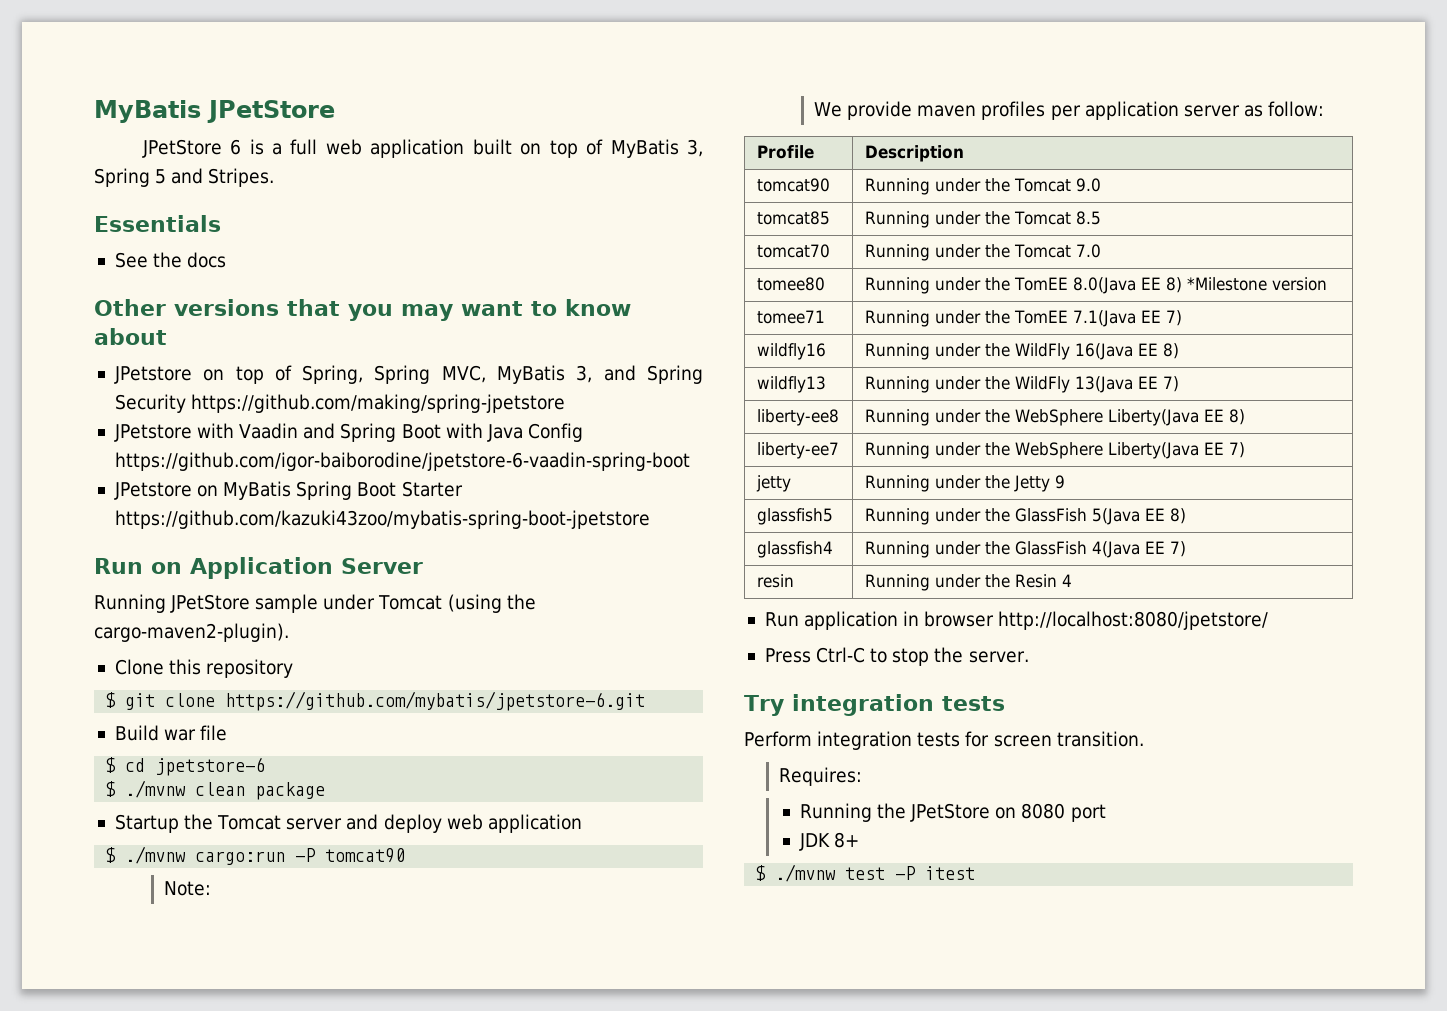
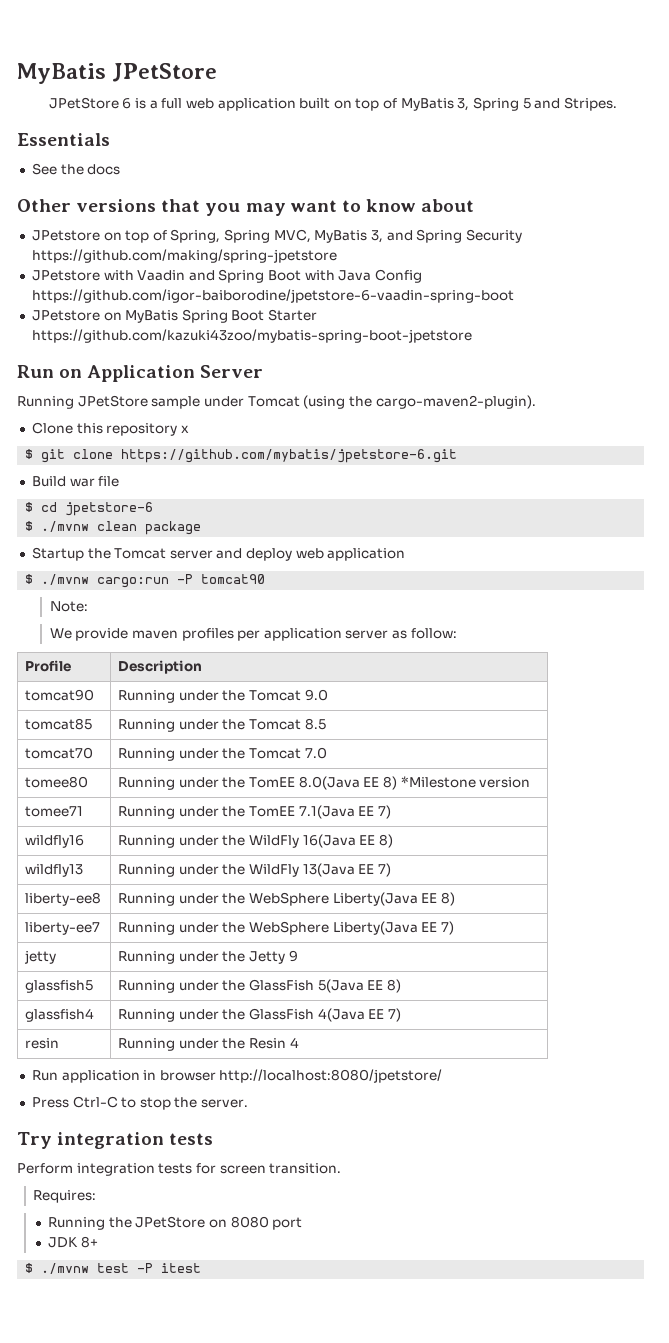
(294, 668) none -> [180,425,189,433] x

